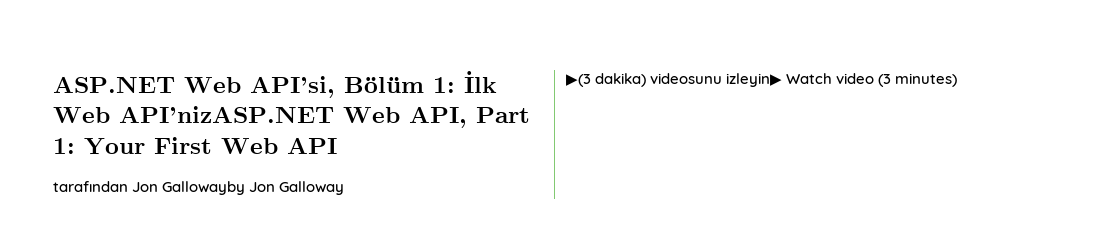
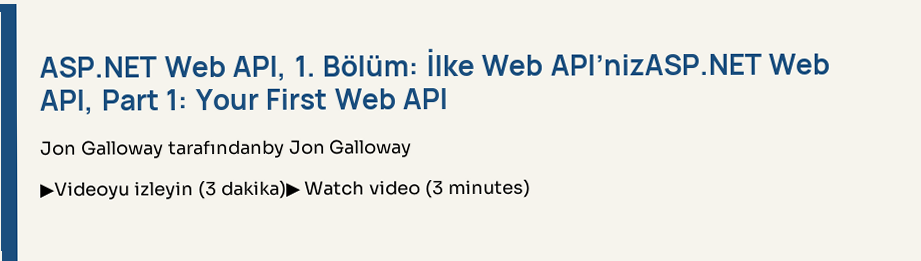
[250,71,497,98] API’si, Bölüm 1: İlk -> [232,47,475,81] API, 1. Bölüm: İlke
[53,181,246,195] tarafından Jon Gallowayby -> [40,139,285,159] Jon Galloway tarafındanby
[566,73,783,87] ▶(3 dakika) videosunu izleyin▶ -> [40,180,301,200] ▶Videoyu izleyin (3 dakika)▶

